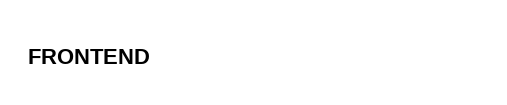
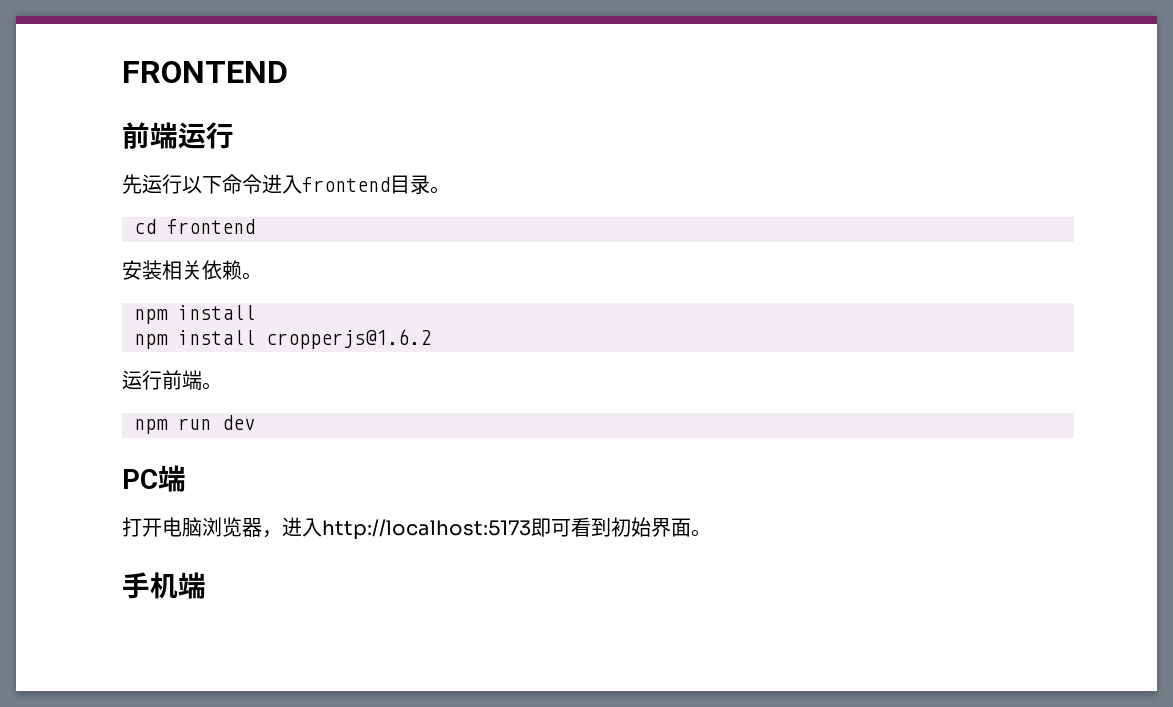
(150, 56) none -> [122,122,234,149] [122,174,450,194] [134,219,255,234] [122,260,262,280] [134,305,255,324] [134,329,431,349] [122,370,222,390] [134,415,255,434] [122,465,186,492] [122,517,711,540] [122,572,206,599] // 前端运行 // 先运行以下命令进入frontend目录。 // cd frontend // 安装相关依赖。 // npm install // npm install cropperjs@1.6.2 // 运行前端。 // npm run dev // PC端 // 打开电脑浏览器，进入http://localhost:5173即可看到初始界面。 // 手机端

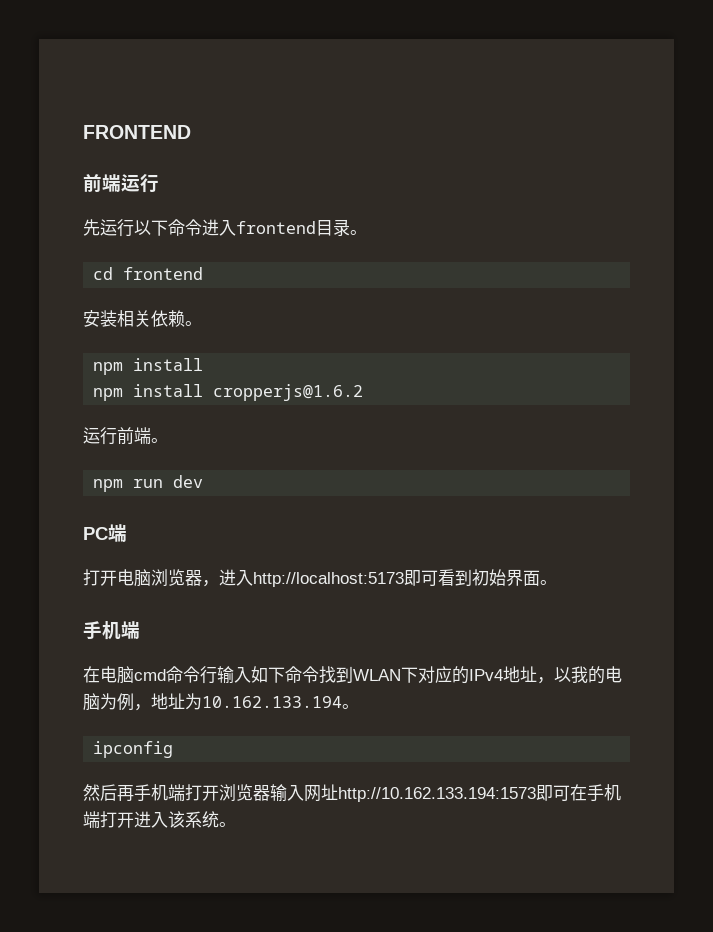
(206, 585) none -> [83,666,622,684] [83,693,359,711] [93,741,174,758] [83,784,621,802] [83,811,236,828] // 在电脑cmd命令行输入如下命令找到WLAN下对应的IPv4地址，以我的电脑为例，地址为10.162.133.194。 // ipconfig // 然后再手机端打开浏览器输入网址http://10.162.133.194:1573即可在手机端打开进入该系统。

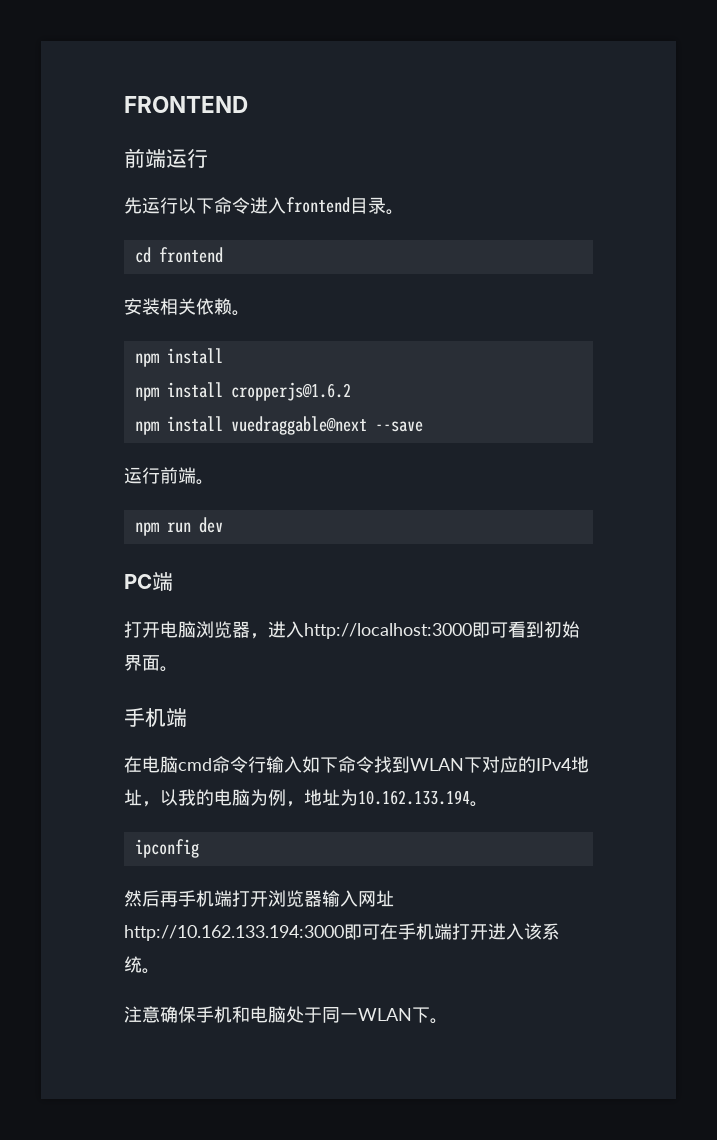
(364, 392) none -> [134,416,423,435] // npm install vuedraggable@next --save
[253,572,404,587] http://localhost:5173 -> [304,623,472,639] http://localhost:3000
[338,787,536,802] http://10.162.133.194:1573 -> [124,925,344,941] http://10.162.133.194:3000
(236, 824) none -> [124,1006,448,1024] // 注意确保手机和电脑处于同一WLAN下。

